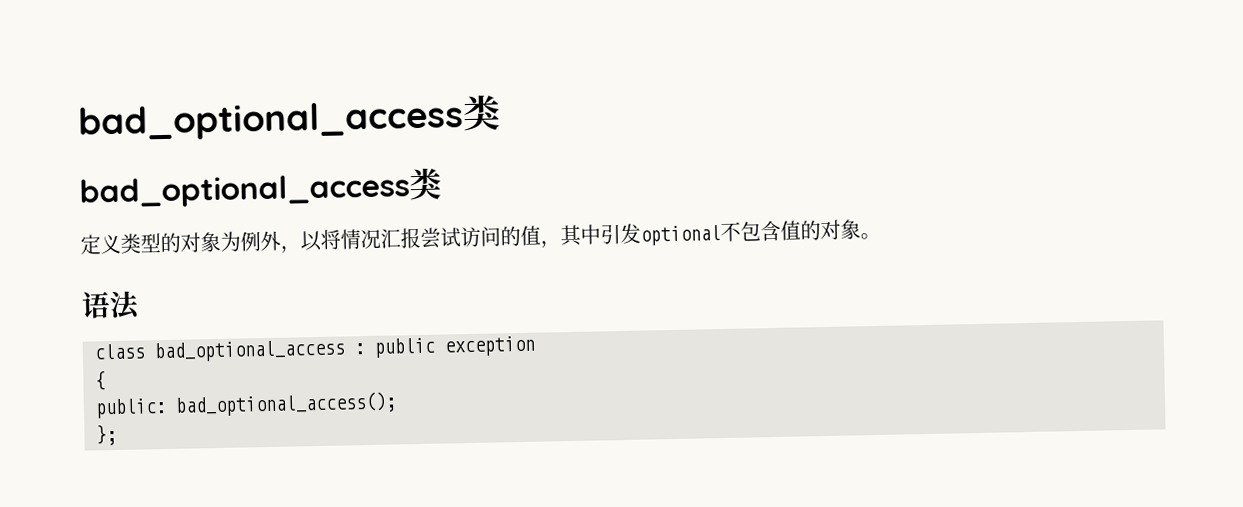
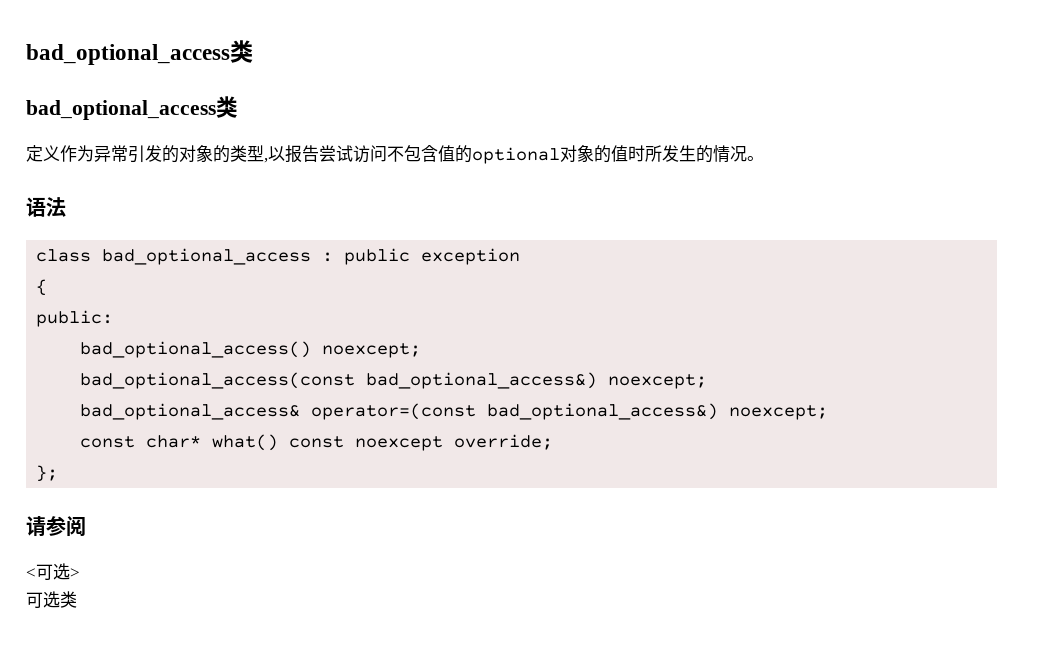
[120,219,861,254] 类型的对象为例外，以将情况汇报尝试访问的值，其中引发optional不包含值的对象 -> [60,145,747,164] 作为异常引发的对象的类型,以报告尝试访问不包含值的optional对象的值时所发生的情况
[175,391,397,417] [96,423,117,446] bad_optional_access(); // }; -> [80,341,422,358] [80,372,708,389] [80,403,829,420] [80,434,554,451] [36,465,59,482] [26,516,86,537] [26,563,80,580] [26,591,77,608] // bad_optional_access() noexcept; // bad_optional_access(const bad_optional_access&) noexcept; // bad_optional_access& operator=(const bad_optional_access&) noexcept; // const char* what() const noexcept override; // }; // 请参阅 // <可选> // 可选类

